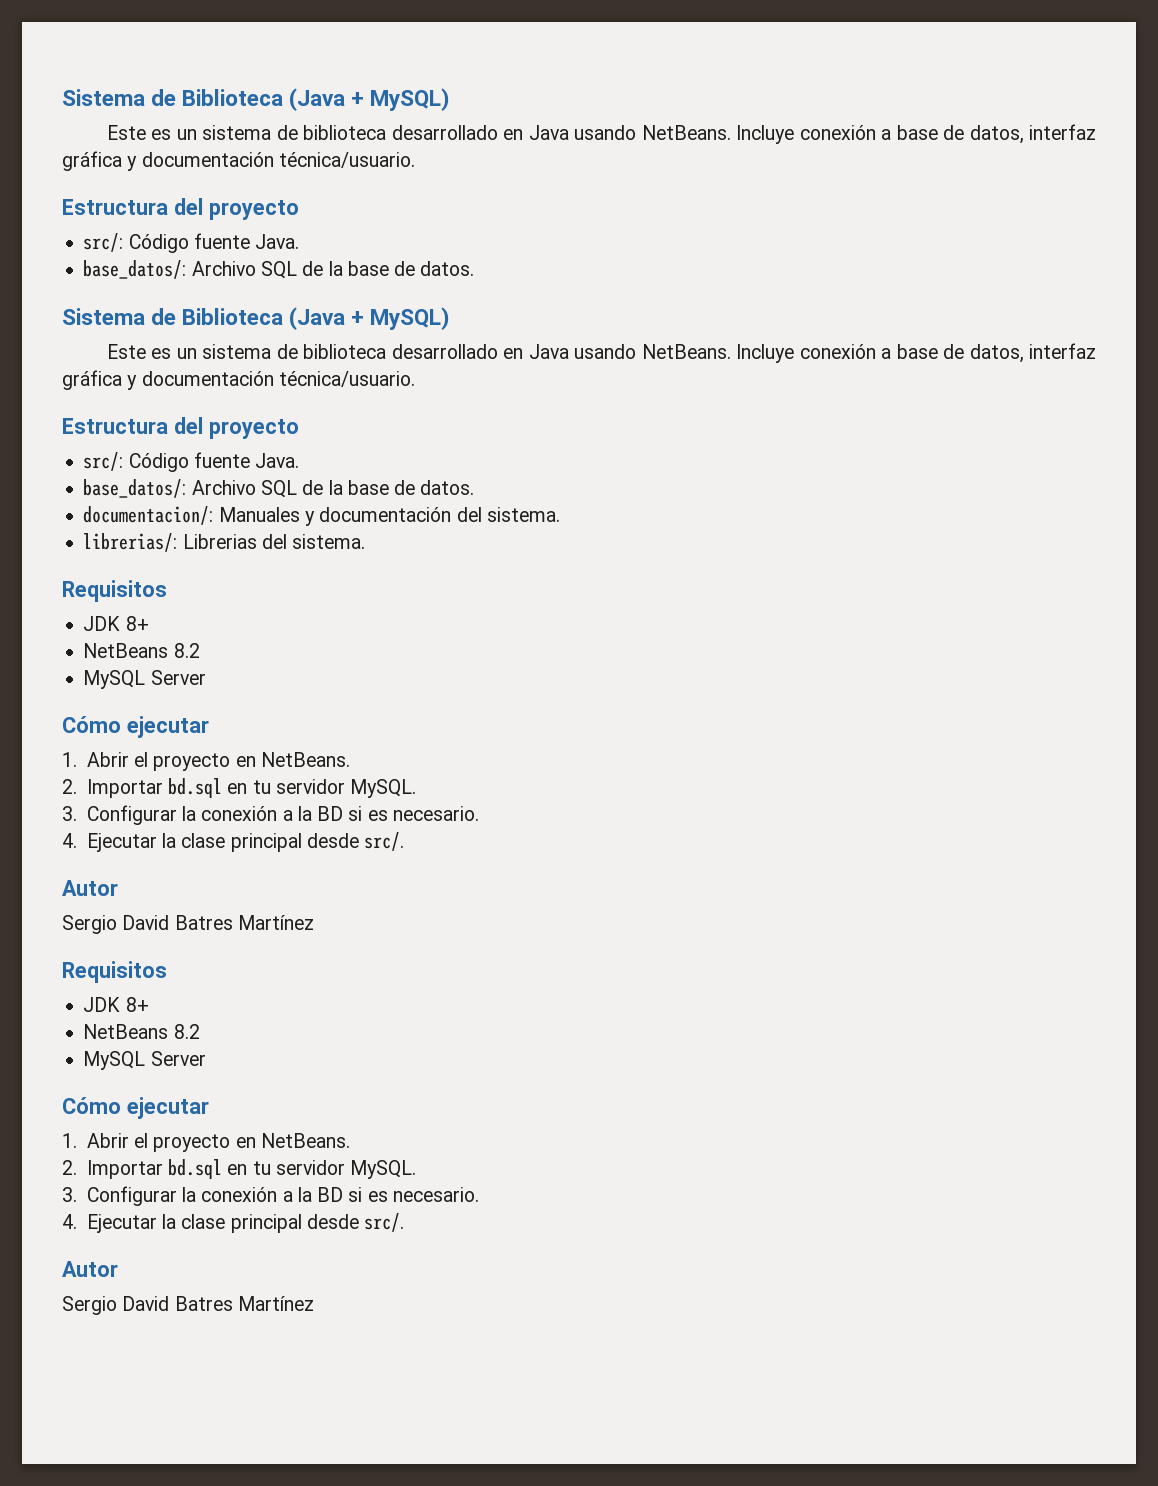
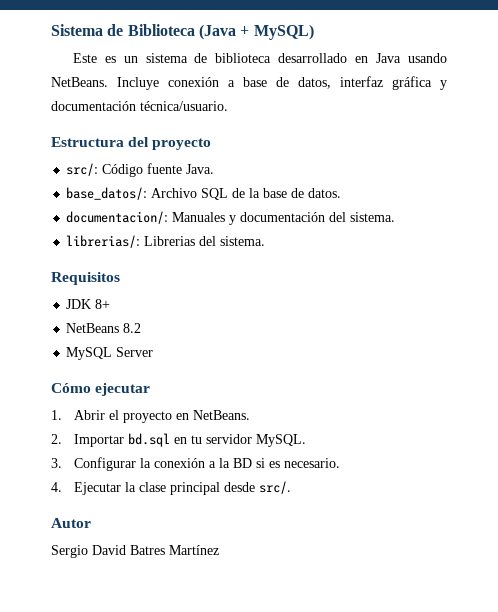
[62,307,450,330] [106,343,1097,363] [62,370,415,390] [62,417,299,439] [83,452,300,472] [83,479,475,498] // Sistema de Biblioteca (Java + MySQL) // Este es un sistema de biblioteca desarrollado en Java usando NetBeans. Incluye conexión a base de datos, interfaz gráfica y documentación técnica/usuario. // Estructura del proyecto // src/: Código fuente Java. // base_datos/: Archivo SQL de la base de datos. -> (342, 193) none
[62,961,167,983] [83,997,149,1012] [83,1024,200,1039] [83,1051,206,1070] [62,1097,209,1119] [62,1133,350,1152] [62,1159,417,1179] [62,1186,479,1206] [62,1213,405,1233] [62,1261,118,1277] [62,1296,314,1315] // Requisitos // JDK 8+ // NetBeans 8.2 // MySQL Server // Cómo ejecutar // 1. Abrir el proyecto en NetBeans. // 2. Importar bd.sql en tu servidor MySQL. // 3. Configurar la conexión a la BD si es necesario. // 4. Ejecutar la clase principal desde src/. // Autor // Sergio David Batres Martínez -> (219, 550) none

